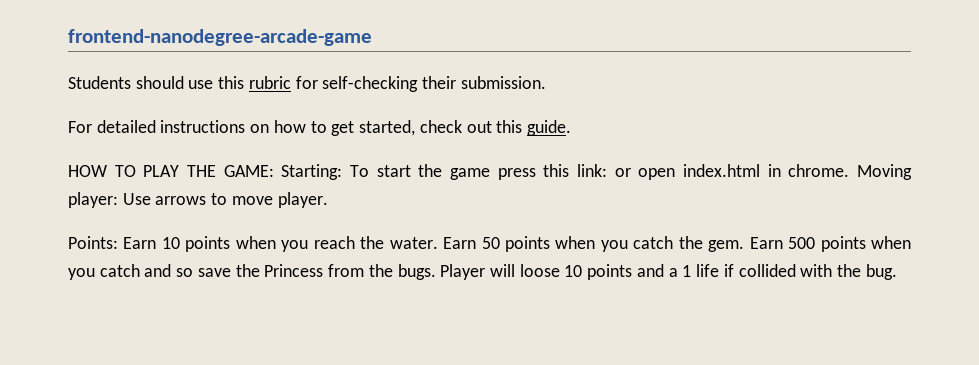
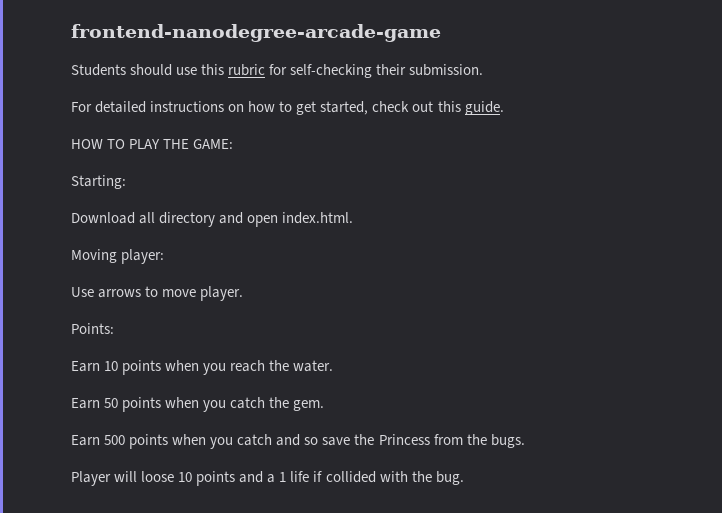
(274, 171) none -> (234, 144) //
[350,164,850,180] To start the game press this link: or open index.html in chrome. -> [71,212,354,227] // Download all directory and open index.html. //
(118, 200) none -> (165, 256) //
(118, 242) none -> (114, 328) //
(438, 243) none -> (334, 366) //
(745, 246) none -> (325, 405) //
(436, 272) none -> (525, 441) //

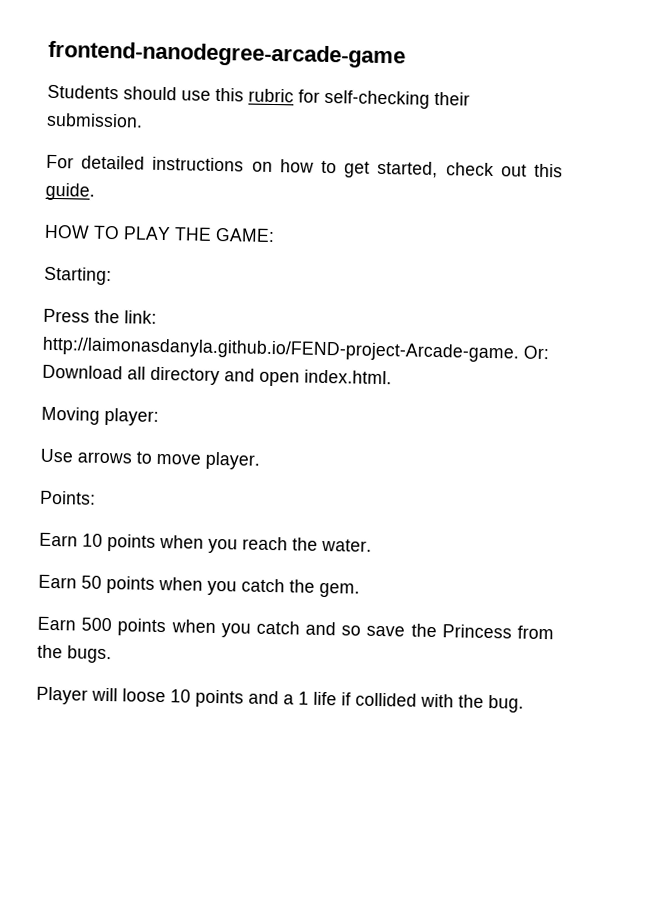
(126, 182) none -> [43,308,157,324] [42,336,549,363] Press the link: http://laimonasdanyla.github.io/FEND-project-Arcade-game. Or:

